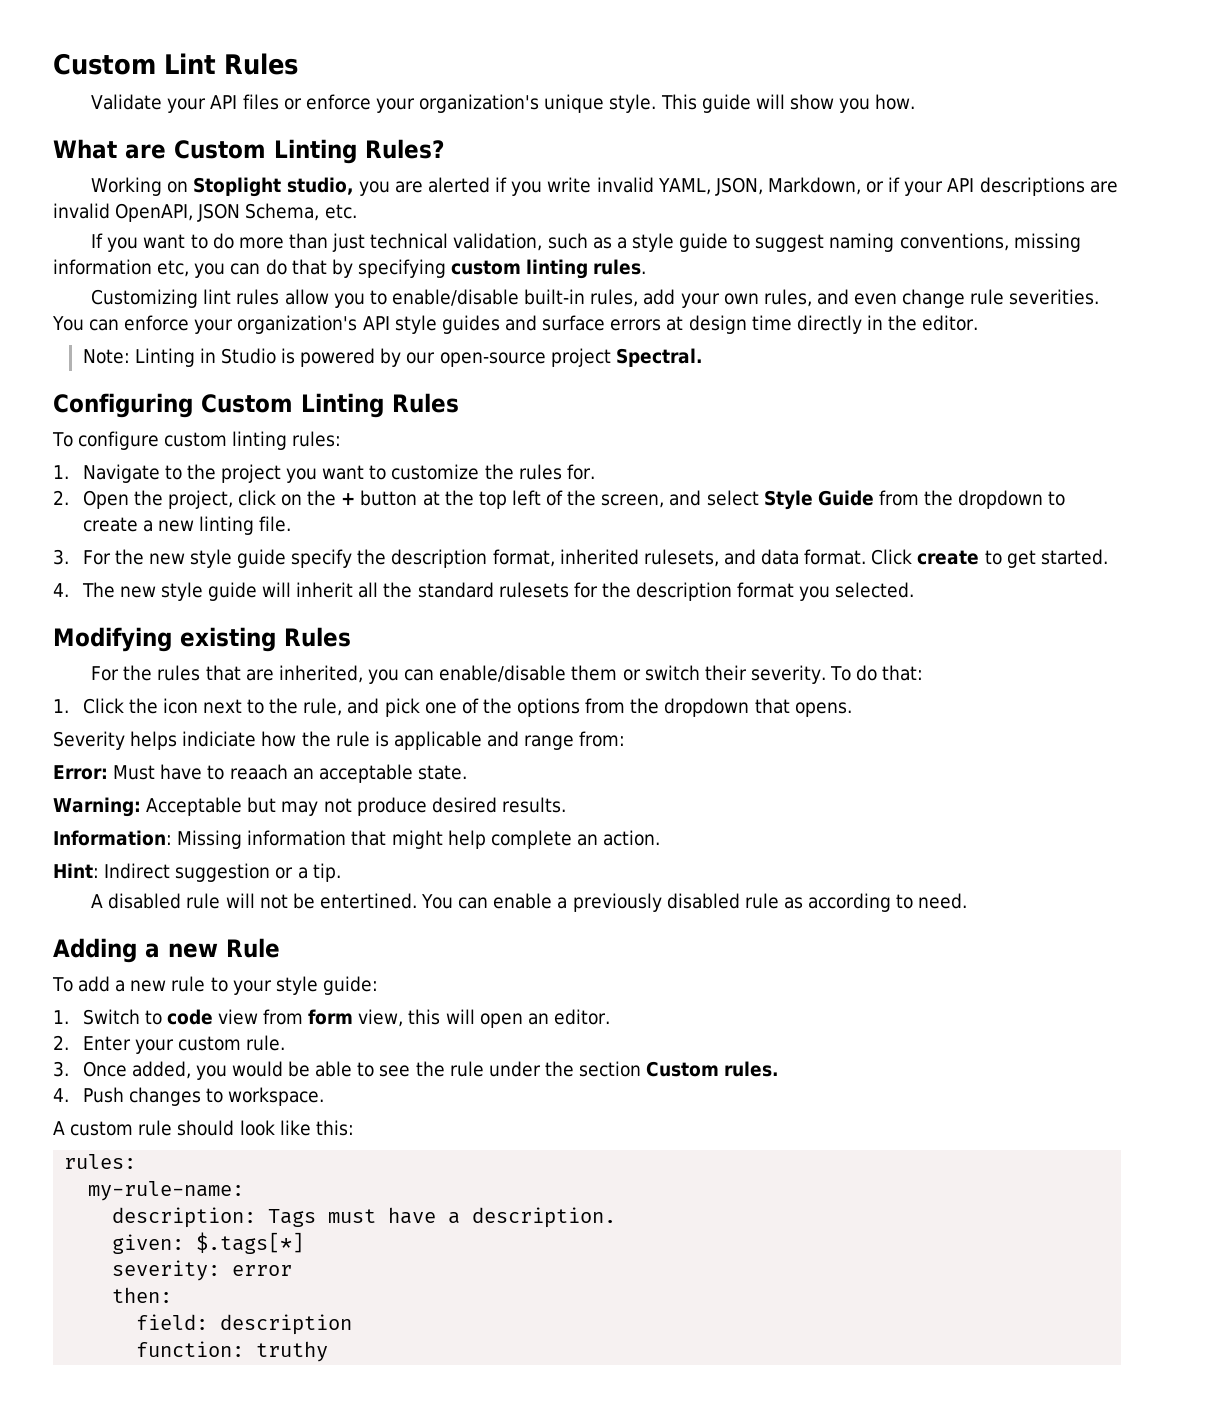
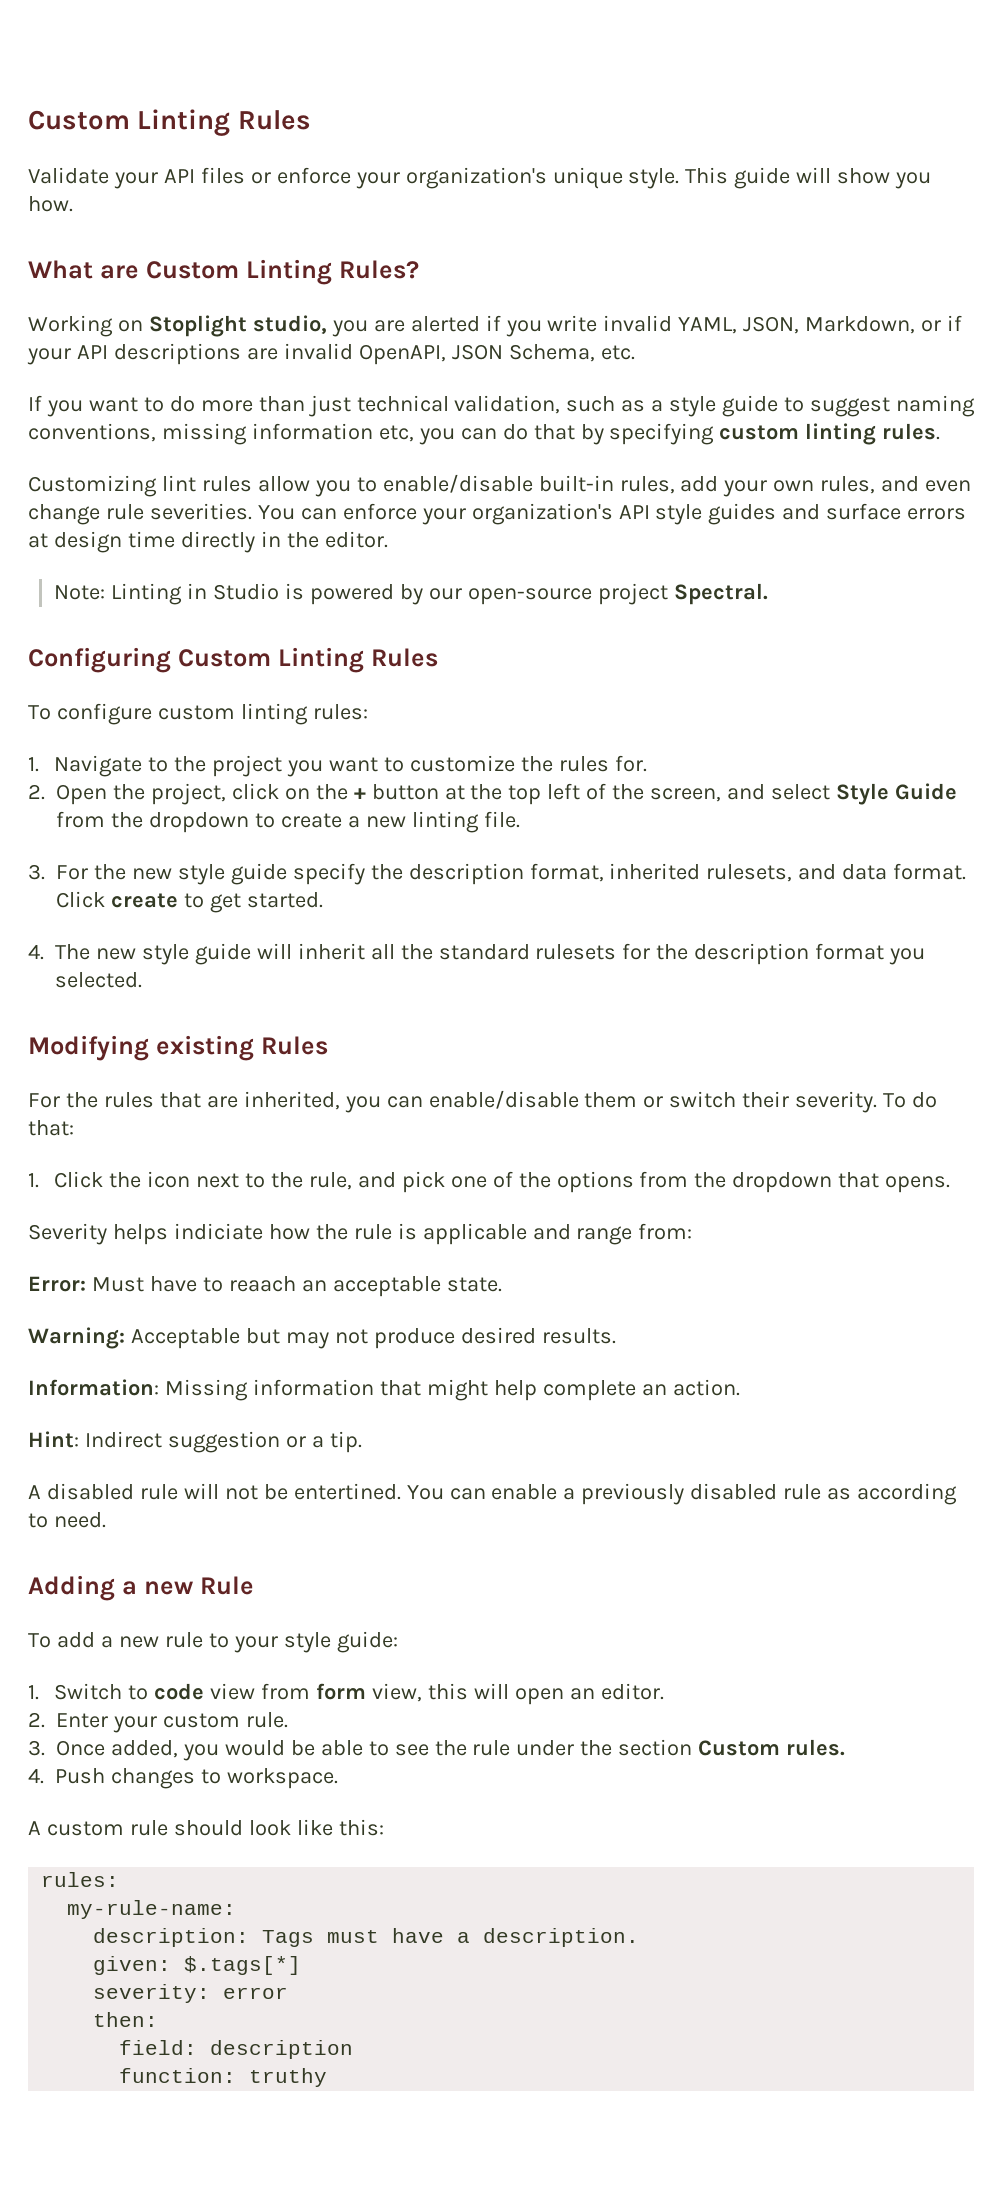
[53,53,216,75] Custom Lint -> [28,109,231,136] Custom Linting

